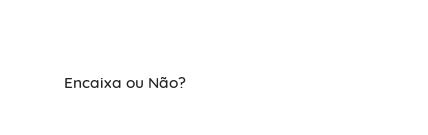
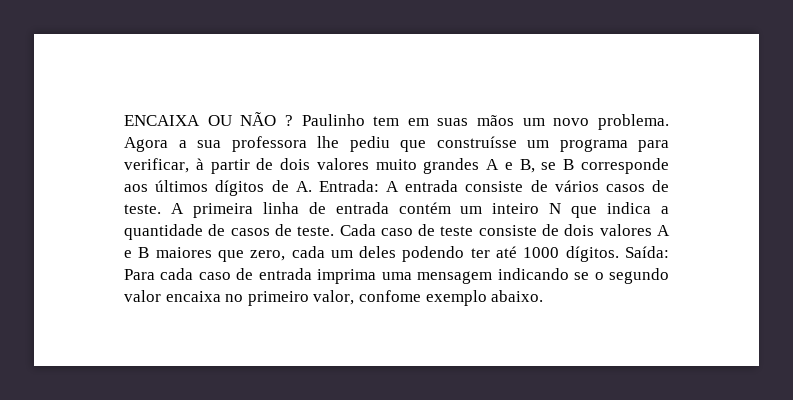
[64,76,187,88] Encaixa ou Não? -> [124,112,669,130] [124,136,669,152] [124,158,669,174] [124,180,669,196] [124,202,669,218] [124,224,670,240] [124,246,669,262] [124,268,669,284] [124,290,544,306] ENCAIXA OU NÃO ? Paulinho tem em suas mãos um novo problema. Agora a sua professora lhe pediu que construísse um programa para verificar, à partir de dois valores muito grandes A e B, se B corresponde aos últimos dígitos de A. Entrada: A entrada consiste de vários casos de teste. A primeira linha de entrada contém um inteiro N que indica a quantidade de casos de teste. Cada caso de teste consiste de dois valores A e B maiores que zero, cada um deles podendo ter até 1000 dígitos. Saída: Para cada caso de entrada imprima uma mensagem indicando se o segundo valor encaixa no primeiro valor, confome exemplo abaixo.

